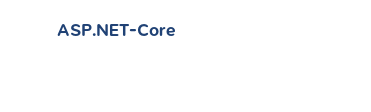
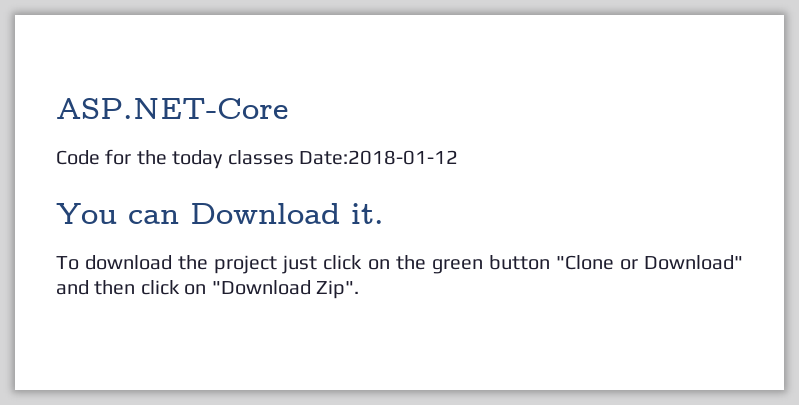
(176, 30) none -> [56,149,458,169] [56,203,384,224] [56,255,743,274] [56,280,359,299] // Code for the today classes Date:2018-01-12 // You can Download it. // To download the project just click on the green button "Clone or Download" and then click on "Download Zip".

